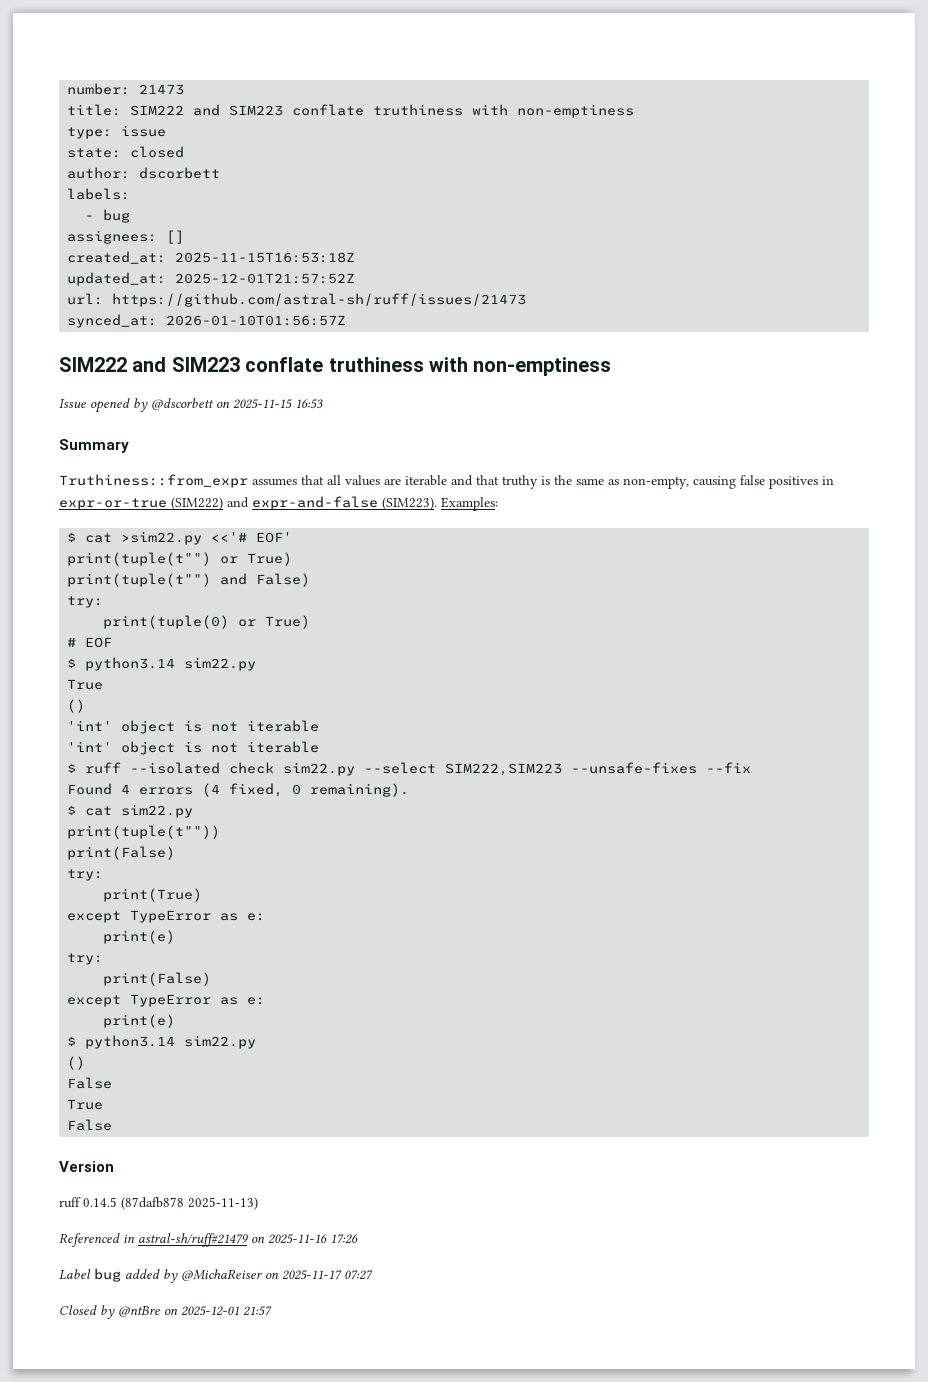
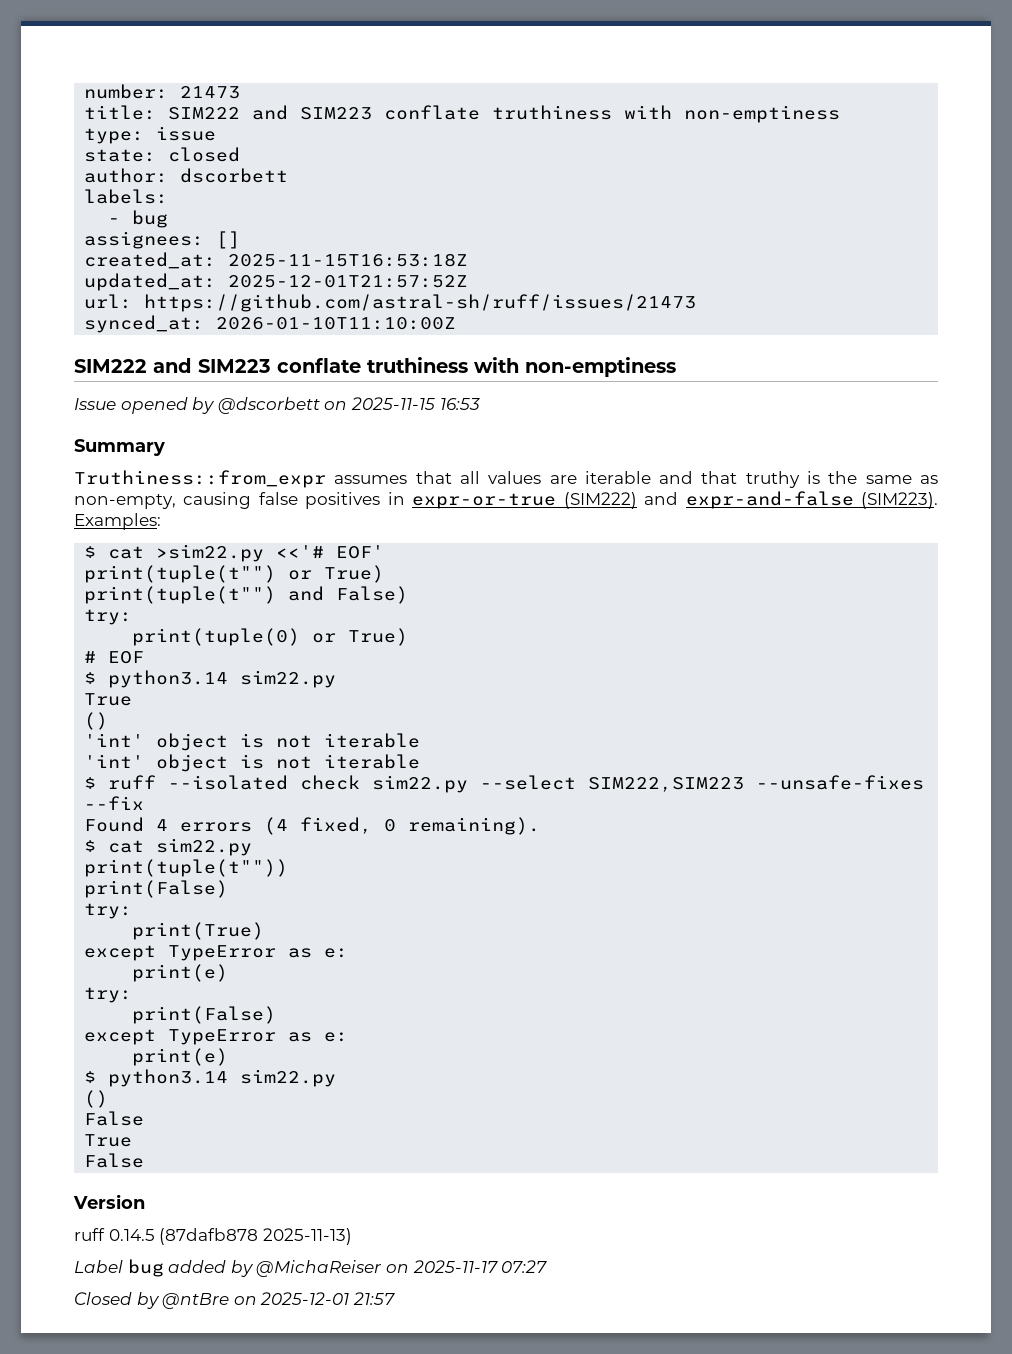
[166,315,347,326] 2026-01-10T01:56:57Z -> [216,317,457,330] 2026-01-10T11:10:00Z
[59,1233,358,1247] // Referenced in astral-sh/ruff#21479 on 2025-11-16 17:26 -> (352, 1236) none

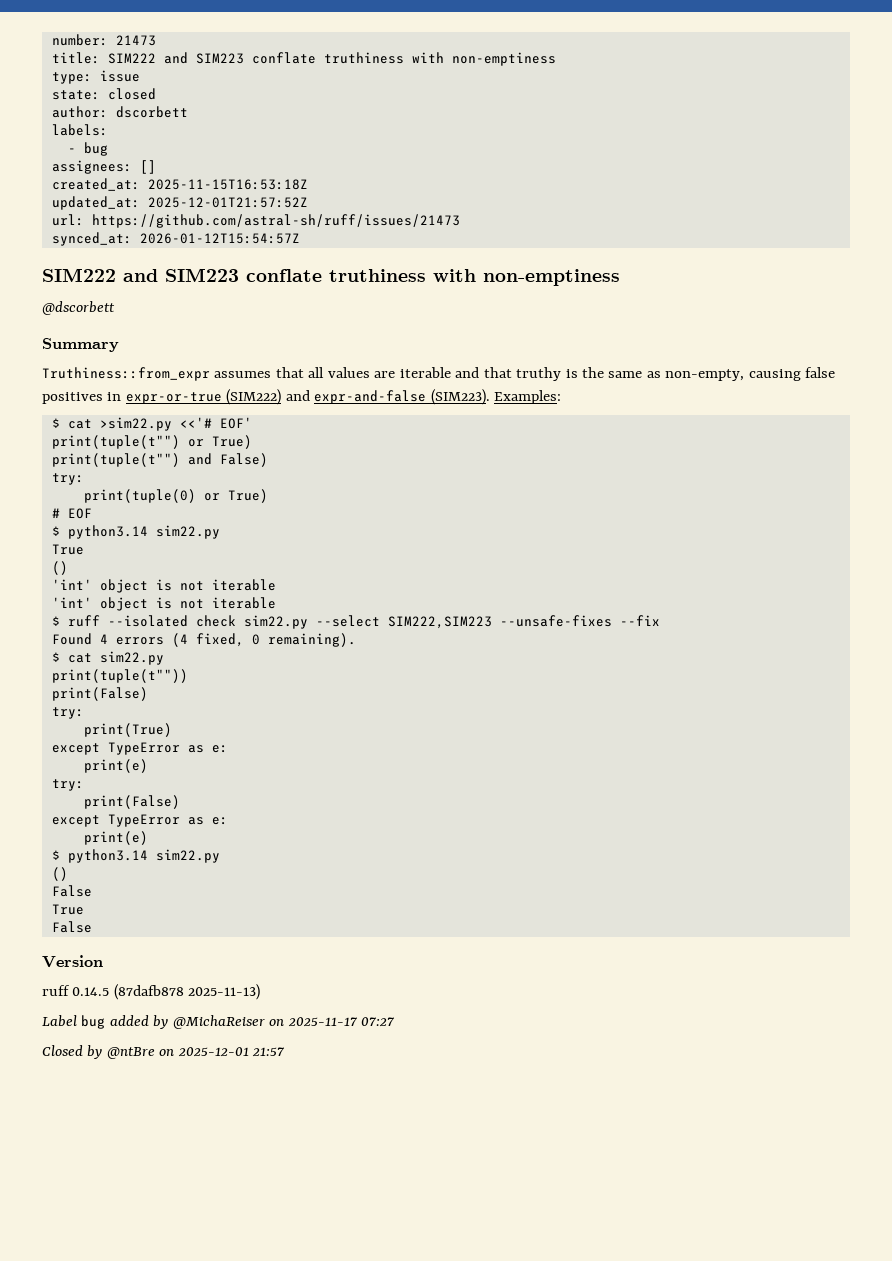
[216,317,457,330] [74,357,676,377] [74,397,480,414] 2026-01-10T11:10:00Z // SIM222 and SIM223 conflate truthiness with non-emptiness // Issue opened by @dscorbett on 2025-11-15 16:53 -> [139,233,300,244] [42,268,620,286] [42,301,115,315] 2026-01-12T15:54:57Z // SIM222 and SIM223 conflate truthiness with non-emptiness // @dscorbett

